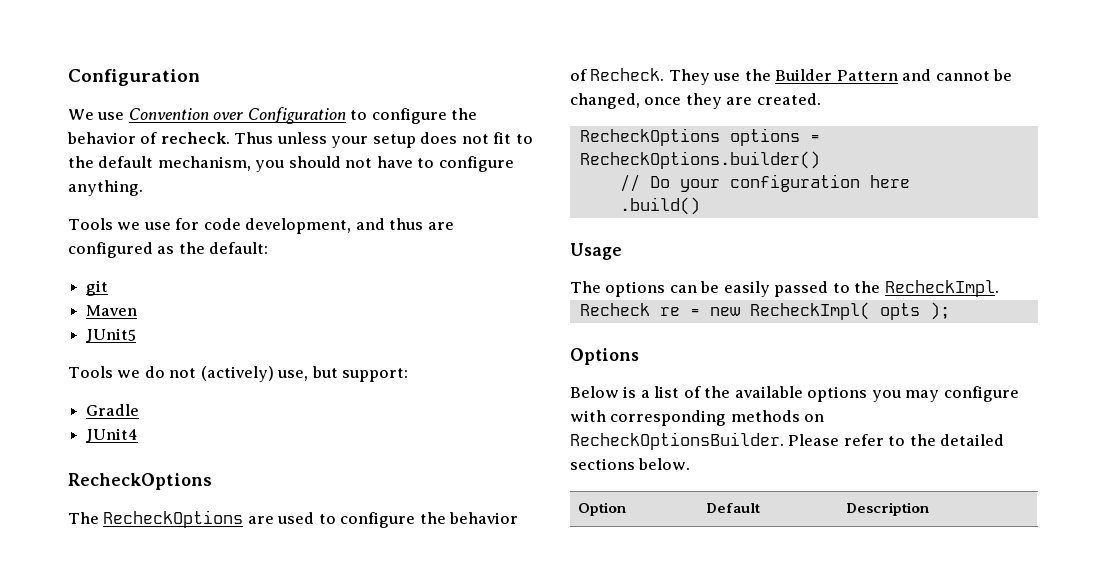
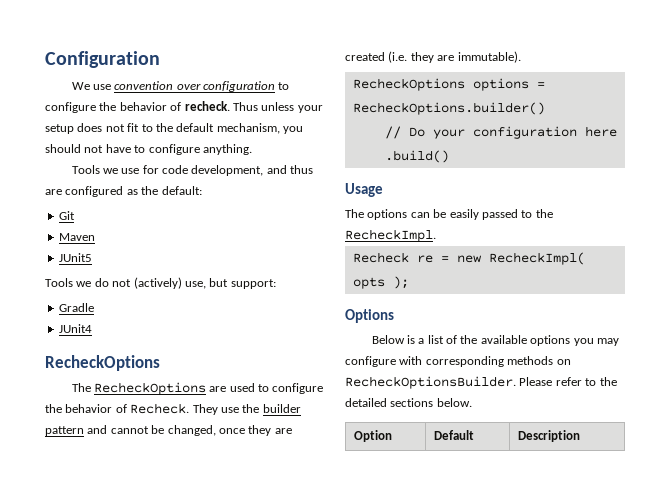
[128,107,346,124] Convention over Configuration -> [114,81,276,92] convention over configuration
[86,280,109,296] git -> [58,211,75,220] Git
[775,69,898,81] Builder Pattern -> [262,404,301,413] [45,426,84,436] builder pattern
[756,93,821,105] created. -> [345,51,521,63] created (i.e. they are immutable).

